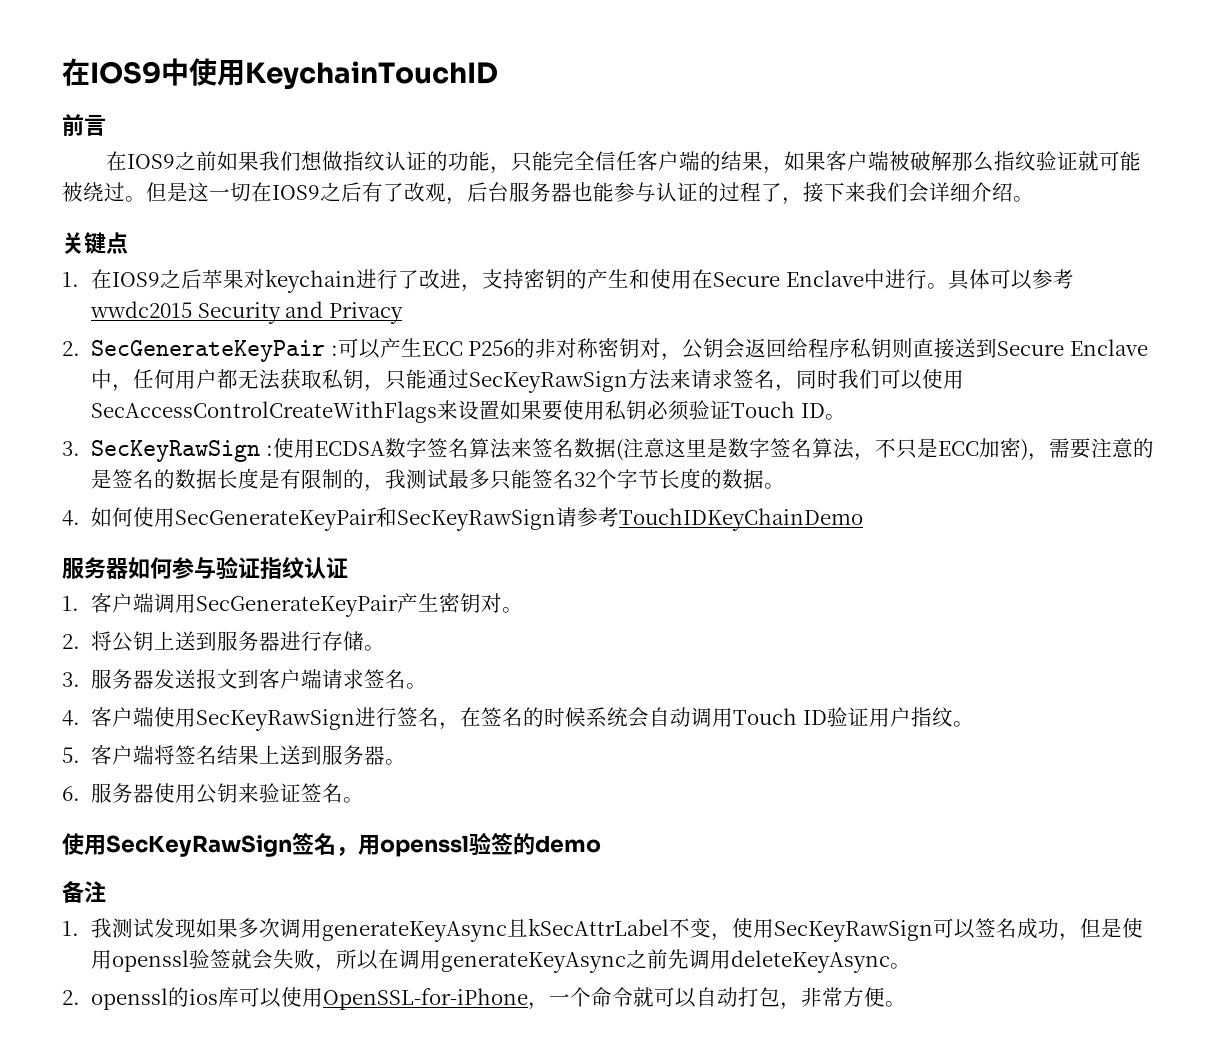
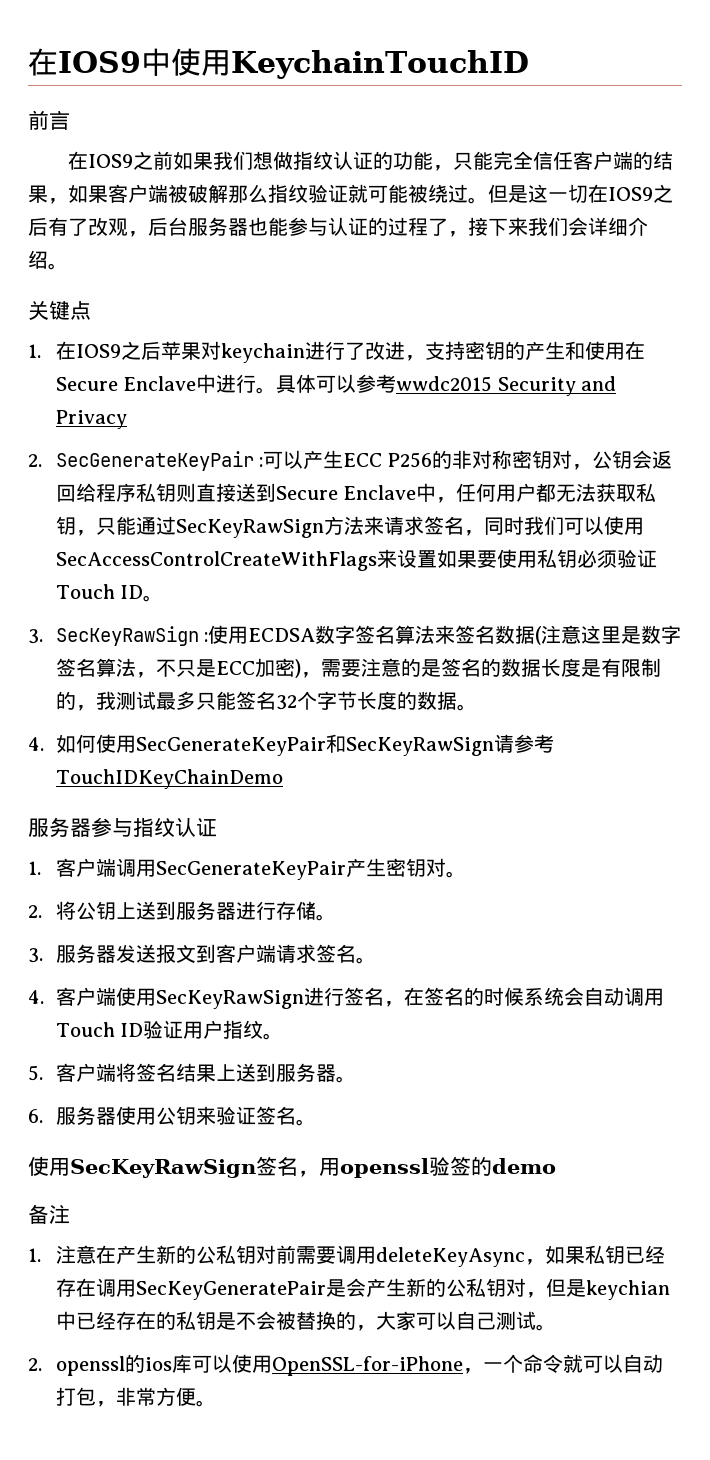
[128,556,260,580] 如何参与验证 -> [91,817,133,837] 参与
[91,918,1144,942] [91,949,891,973] 我测试发现如果多次调用generateKeyAsync且kSecAttrLabel不变，使用SecKeyRawSign可以签名成功，但是使用openssl验签就会失败，所以在调用generateKeyAsync之前先调用deleteKeyAsync -> [55,1245,665,1267] [55,1278,670,1300] [55,1311,536,1331] 注意在产生新的公私钥对前需要调用deleteKeyAsync，如果私钥已经存在调用SecKeyGeneratePair是会产生新的公私钥对，但是keychian中已经存在的私钥是不会被替换的，大家可以自己测试

